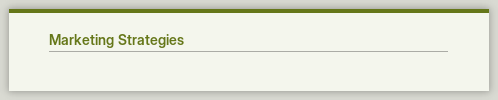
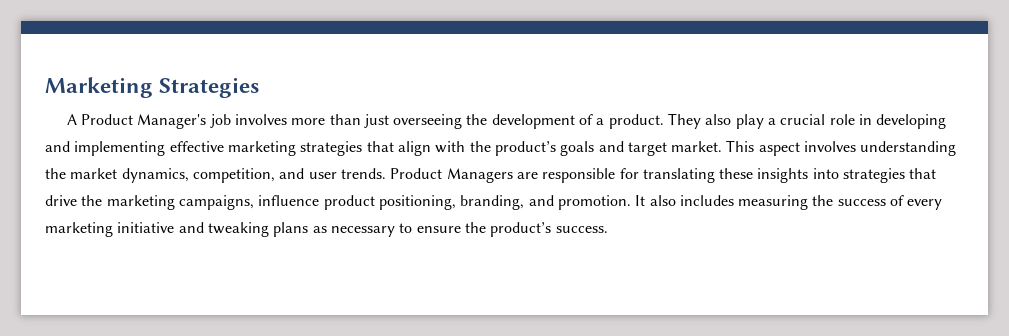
(184, 41) none -> [66,113,947,129] [45,140,957,156] [45,168,937,183] [45,195,943,210] [45,222,608,237] // A Product Manager's job involves more than just overseeing the development of a product. They also play a crucial role in developing and implementing effective marketing strategies that align with the product’s goals and target market. This aspect involves understanding the market dynamics, competition, and user trends. Product Managers are responsible for translating these insights into strategies that drive the marketing campaigns, influence product positioning, branding, and promotion. It also includes measuring the success of every marketing initiative and tweaking plans as necessary to ensure the product’s success.

